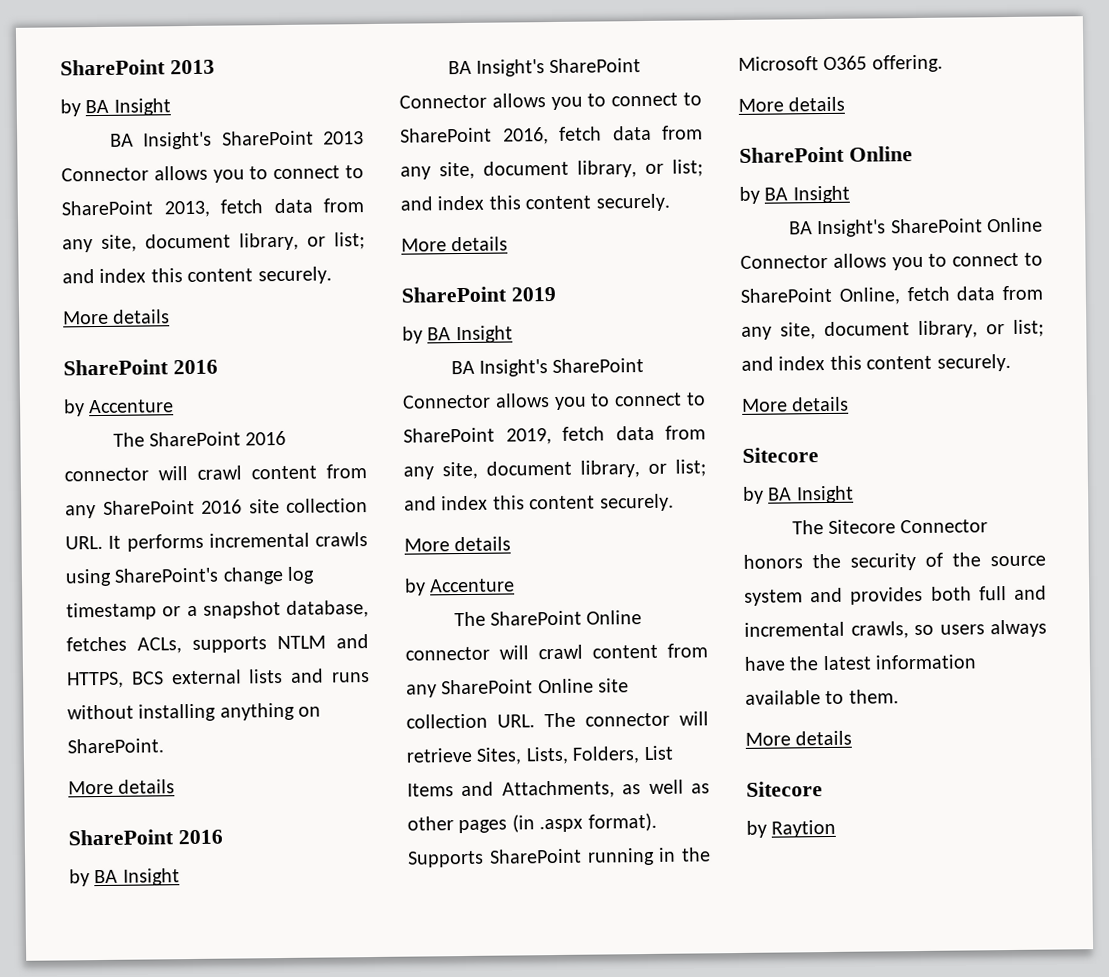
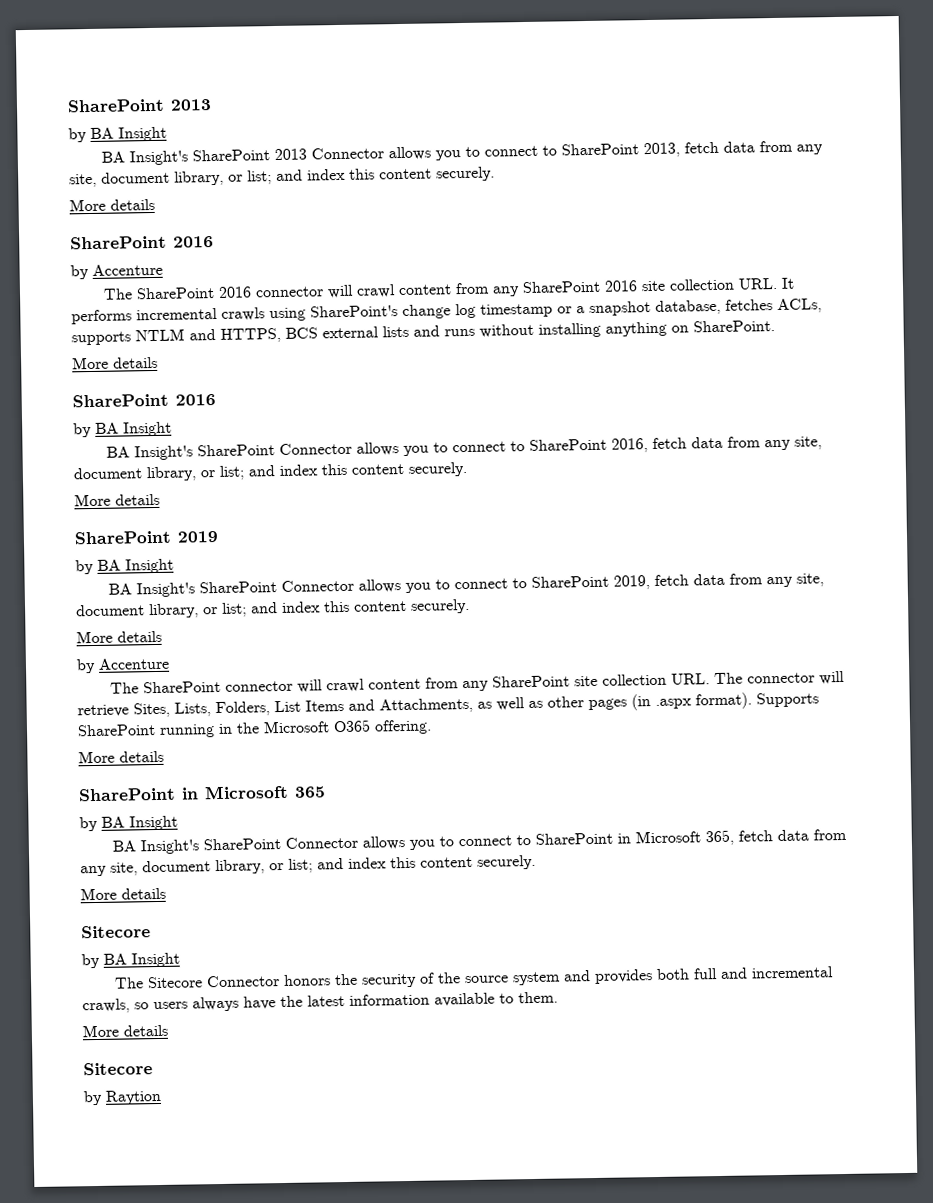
[586,610,643,625] [405,643,708,661] [406,678,594,698] Online connector will crawl content from any SharePoint Online -> [224,675,570,693] connector will crawl content from any SharePoint
[848,146,913,162] [739,185,850,204] [788,217,1043,238] [740,252,1043,271] [740,287,900,305] Online // by BA Insight // BA Insight's SharePoint Online Connector allows you to connect to SharePoint Online, -> [181,784,326,800] [79,815,178,832] [111,829,734,855] in Microsoft 365 // by BA Insight // BA Insight's SharePoint Connector allows you to connect to SharePoint in Microsoft 365,

